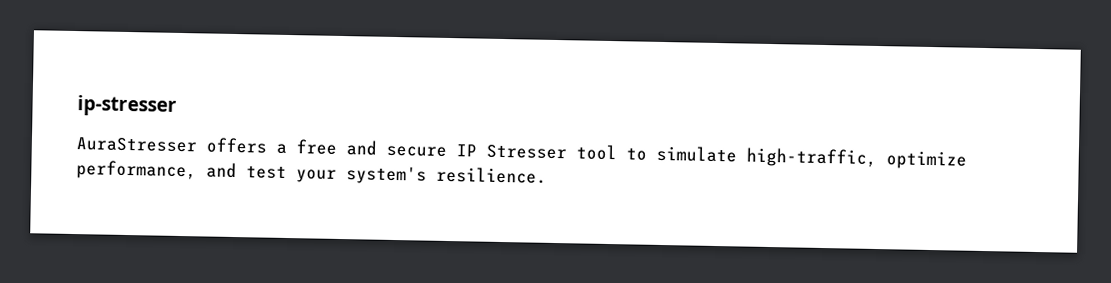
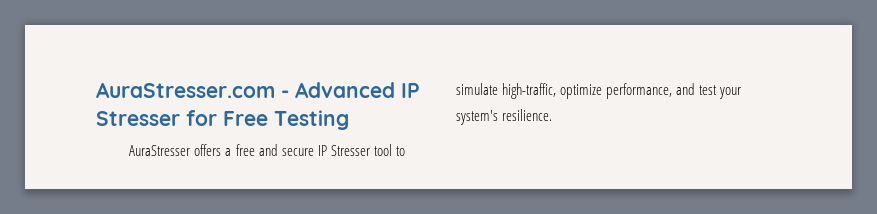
[77,95,177,117] ip-stresser -> [96,82,420,98] [96,110,349,130] AuraStresser.com - Advanced IP Stresser for Free Testing

